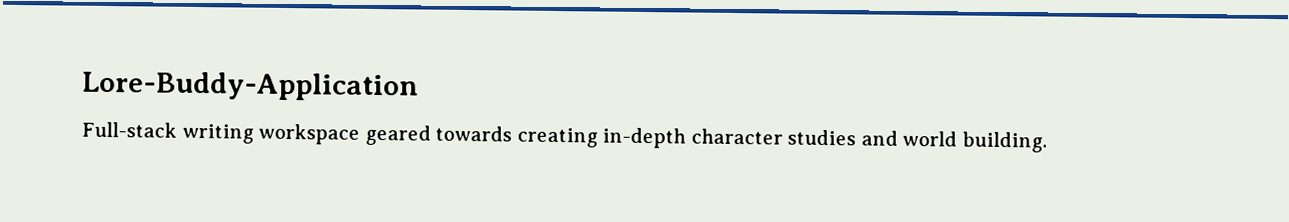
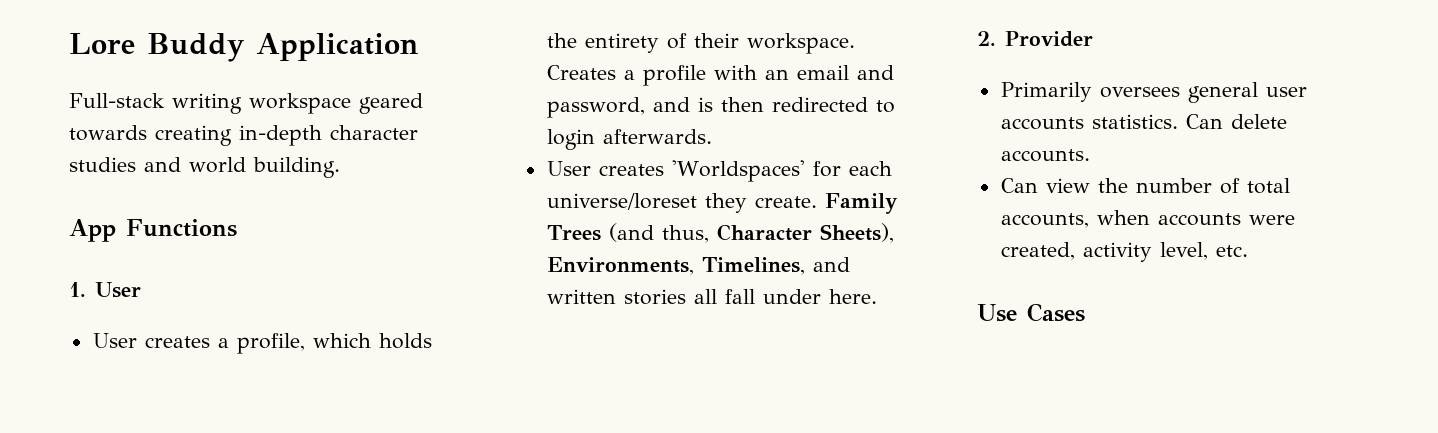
[82,70,419,102] Lore-Buddy-Application -> [69,33,419,62] Lore Buddy Application
(1047, 142) none -> [69,219,237,242] [69,282,141,298] [92,333,432,354] [546,33,855,54] [546,65,894,86] [546,97,895,118] [546,129,712,150] [546,160,892,182] [546,193,898,214] [546,223,894,243] [546,257,850,275] [546,289,877,305] [977,31,1093,47] [1000,82,1307,103] [1000,114,1287,130] [1000,149,1090,162] [1000,178,1290,194] [1000,210,1295,228] [1000,242,1248,262] [977,303,1085,322] // App Functions // 1. User // User creates a profile, which holds the entirety of their workspace. Creates a profile with an email and password, and is then redirected to login afterwards. // User creates 'Worldspaces' for each universe/loreset they create. Family Trees (and thus, Character Sheets), Environments, Timelines, and written stories all fall under here. // 2. Provider // Primarily oversees general user accounts statistics. Can delete accounts. // Can view the number of total accounts, when accounts were created, activity level, etc. // Use Cases

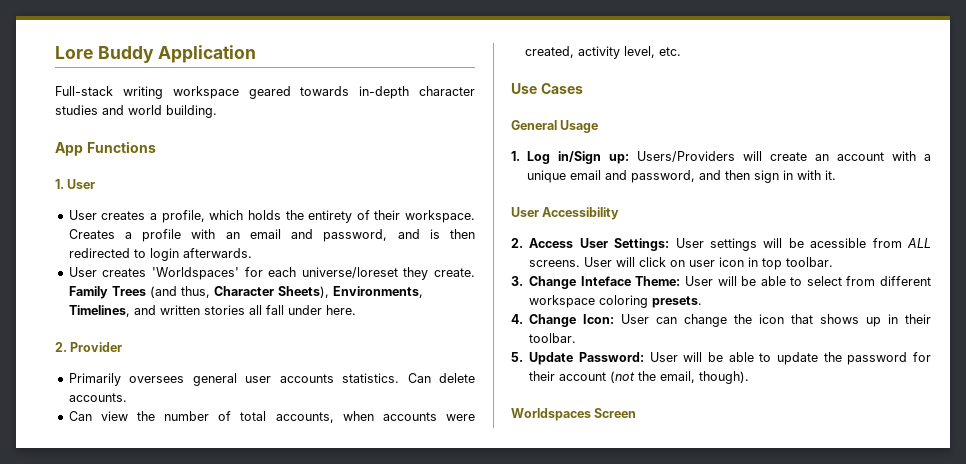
[155,125,232,146] creating -> (350, 91) none
(1085, 312) none -> [511,120,599,133] [511,151,931,164] [527,170,837,183] [511,207,620,220] [511,238,931,251] [529,257,834,270] [511,276,931,289] [529,295,703,308] [511,314,931,327] [529,333,577,343] [511,352,932,365] [529,371,750,384] [511,408,637,421] // General Usage // 1. Log in/Sign up: Users/Providers will create an account with a unique email and password, and then sign in with it. // User Accessibility // 2. Access User Settings: User settings will be acessible from ALL screens. User will click on user icon in top toolbar. // 3. Change Inteface Theme: User will be able to select from different workspace coloring presets. // 4. Change Icon: User can change the icon that shows up in their toolbar. // 5. Update Password: User will be able to update the password for their account (not the email, though). // Worldspaces Screen

